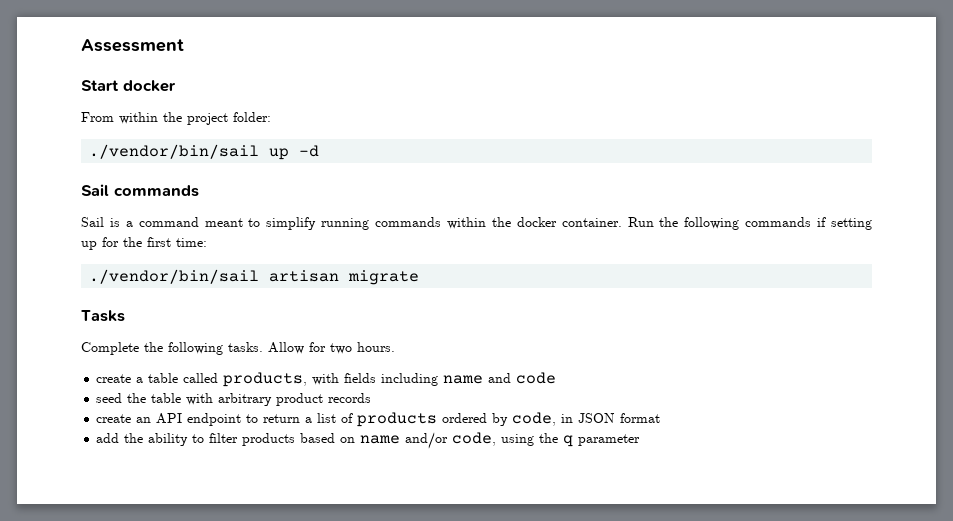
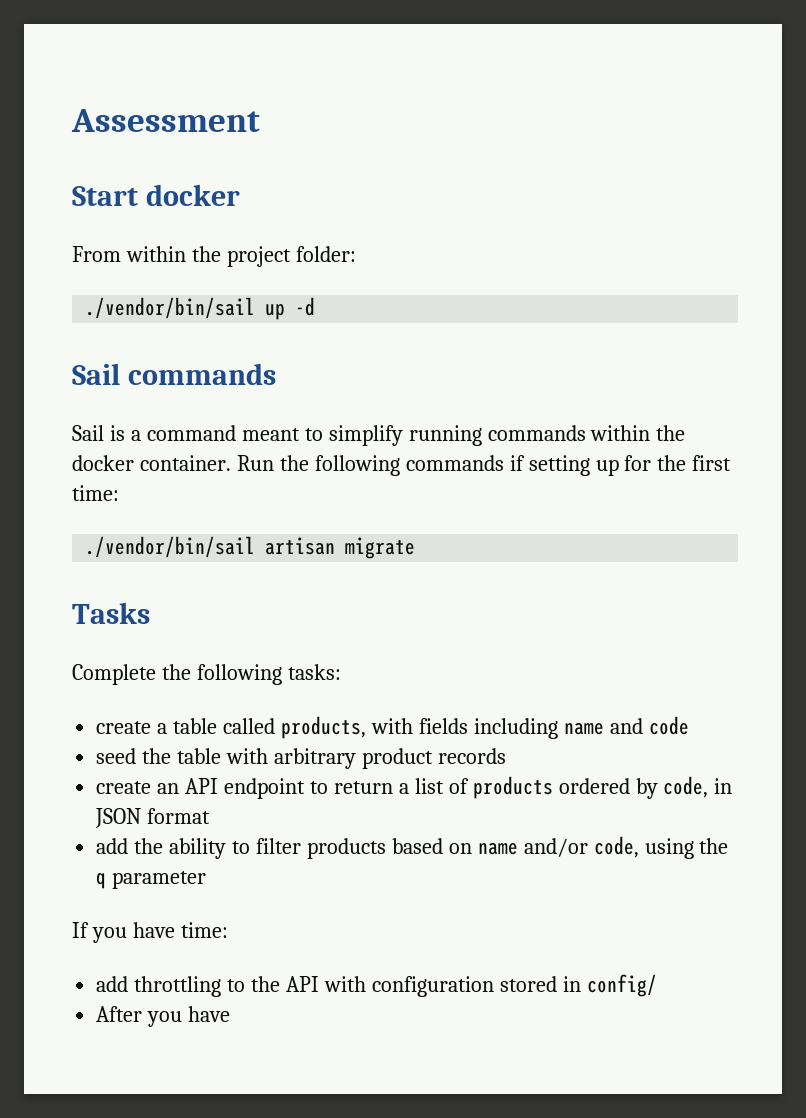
[228,342,395,354] tasks. Allow for two hours. -> [287,664,341,680] tasks:
(641, 440) none -> [72,922,228,943] [96,974,657,997] [96,1006,231,1027] // If you have time: // add throttling to the API with configuration stored in config/ // After you have

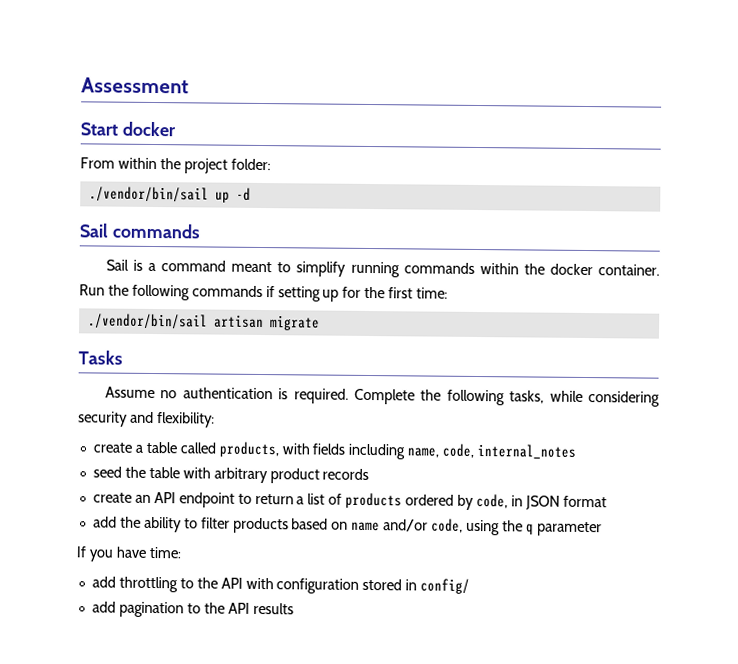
[72,664,341,685] Complete the following tasks: -> [104,386,660,407] [78,411,215,428] Assume no authentication is required. Complete the following tasks, while considering security and flexibility:
[563,716,689,735] name and code -> [407,443,577,459] name, code, internal_notes
[96,1006,231,1027] After you have -> [91,601,294,618] add pagination to the API results

